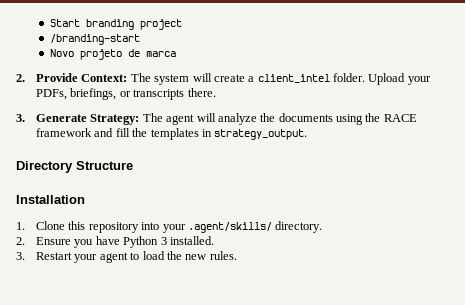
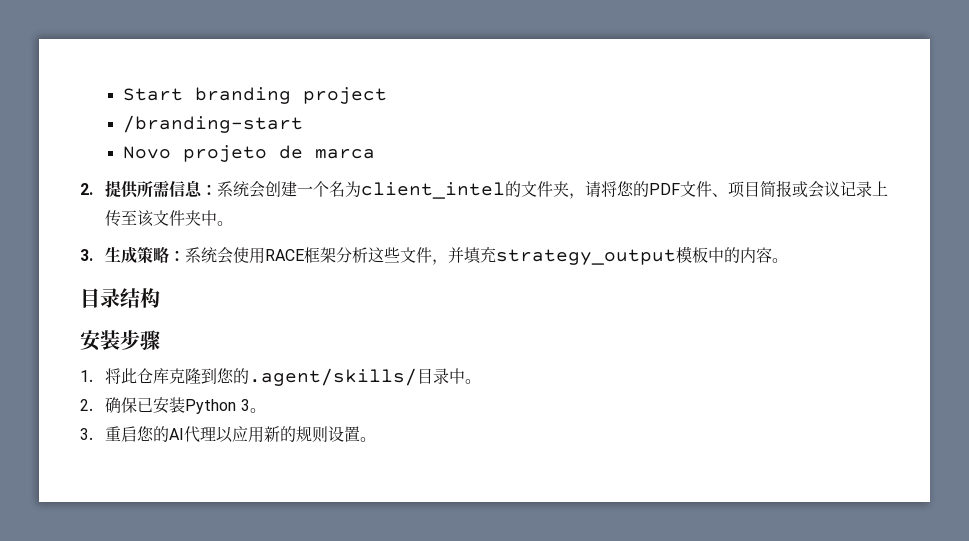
[36,73,431,85] [36,88,216,100] [16,113,417,125] [36,128,308,140] [16,161,133,173] [16,195,85,204] [16,221,323,233] [16,236,120,248] Provide Context: The system will create a client_intel folder. Upload your PDFs, briefings, or transcripts there. // 3. Generate Strategy: The agent will analyze the documents using the RACE framework and fill the templates in strategy_output. // Directory Structure // Installation // 1. Clone this repository into your .agent/skills/ directory. // 2. Ensure you have -> [105,180,889,199] [105,210,234,227] [80,246,789,265] [80,288,160,308] [80,330,160,351] [80,368,482,386] [80,397,186,414] 提供所需信息：系统会创建一个名为client_intel的文件夹，请将您的PDF文件、项目简报或会议记录上传至该文件夹中。 // 3.生成策略：系统会使用RACE框架分析这些文件，并填充strategy_output模板中的内容。 // 目录结构 // 安装步骤 // 1.将此仓库克隆到您的.agent/skills/目录中。 // 2.确保已安装
[169,236,214,245] [16,251,237,263] installed. // 3. Restart your agent to load the new rules. -> [249,408,266,413] [80,426,377,443] 。 // 3.重启您的AI代理以应用新的规则设置。

